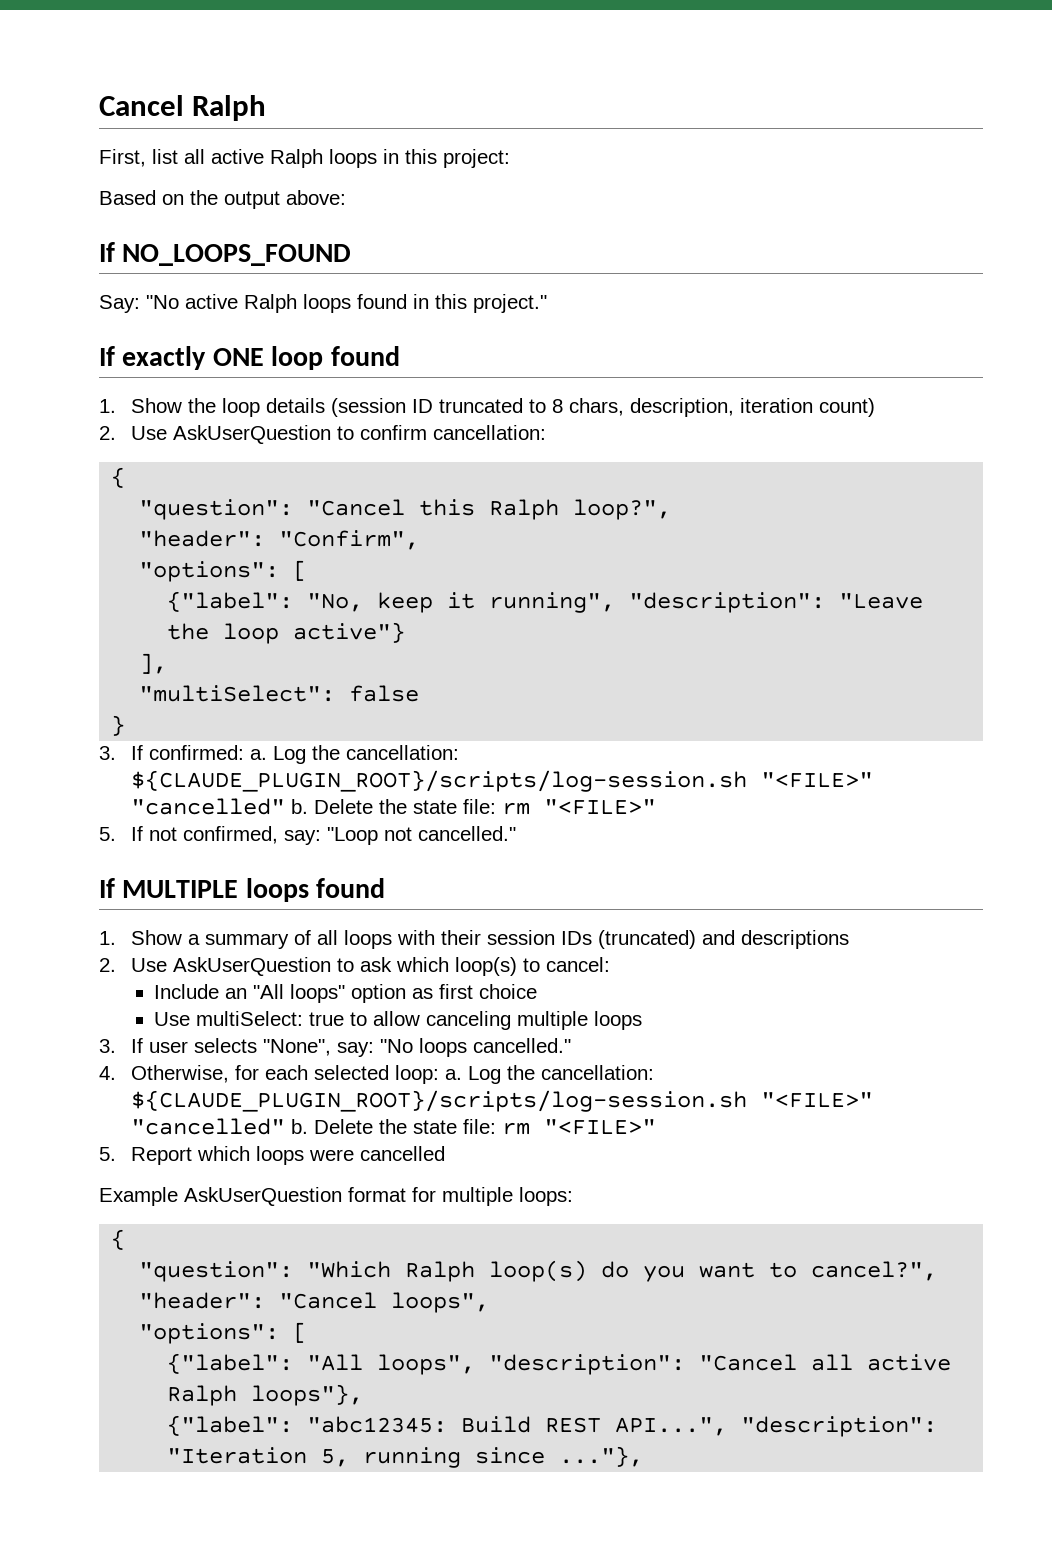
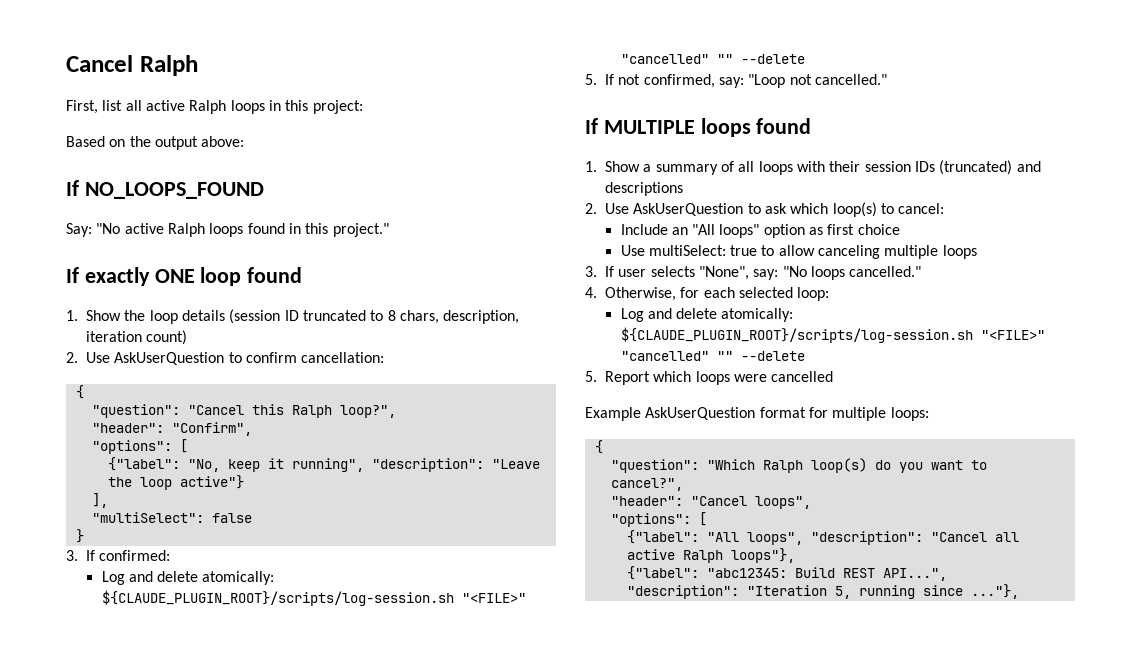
[250,745,460,764] [131,770,874,792] [131,798,657,815] a. Log the cancellation: ${CLAUDE_PLUGIN_ROOT}/scripts/log-session.sh "<FILE>" "cancelled" b. Delete the state file: rm "<FILE>" -> [101,571,275,585] [101,590,526,606] [620,54,805,64] // Log and delete atomically: ${CLAUDE_PLUGIN_ROOT}/scripts/log-session.sh "<FILE>" "cancelled" "" --delete
[445,1065,655,1084] [131,1090,874,1112] [131,1118,657,1135] a. Log the cancellation: ${CLAUDE_PLUGIN_ROOT}/scripts/log-session.sh "<FILE>" "cancelled" b. Delete the state file: rm "<FILE>" -> [620,308,794,322] [620,327,1045,343] [620,351,805,361] // Log and delete atomically: ${CLAUDE_PLUGIN_ROOT}/scripts/log-session.sh "<FILE>" "cancelled" "" --delete

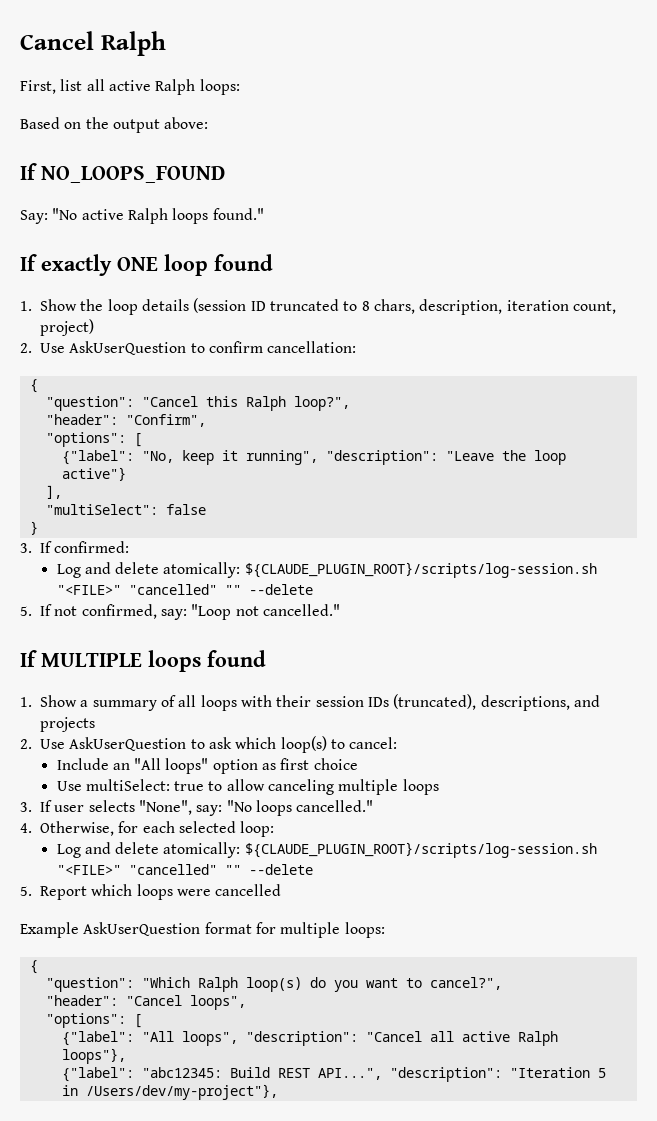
[230,100,363,114] loops in this project: -> [199,79,240,95] loops:
[247,223,389,237] found in this project." -> [212,208,264,220] found."
[146,330,188,345] count) -> [572,301,616,314] [40,319,94,336] count, project)
[939,160,1041,175] [605,182,683,196] (truncated) and descriptions -> [393,694,600,711] [40,717,95,732] (truncated), descriptions, and projects
[834,584,1019,599] 5, running since ..."}, -> [597,1068,606,1078] [61,1084,278,1100] 5 in /Users/dev/my-project"},

